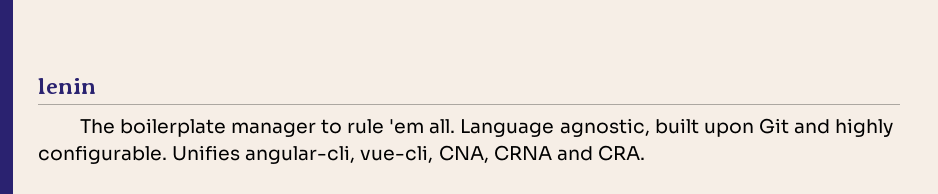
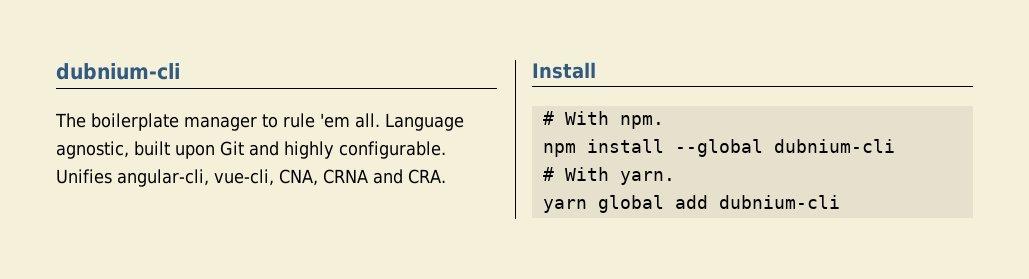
[38,78,96,94] lenin -> [56,63,180,80] dubnium-cli
(645, 153) none -> [532,62,596,79] [542,111,664,129] [542,139,895,157] [542,167,675,185] [542,195,840,213] // Install // # With npm. // npm install --global dubnium-cli // # With yarn. // yarn global add dubnium-cli

